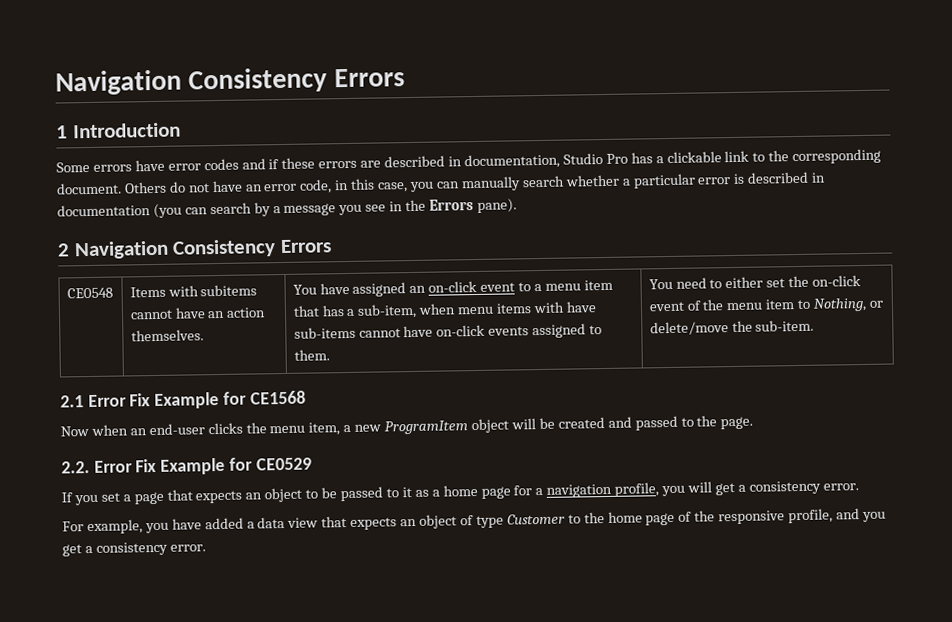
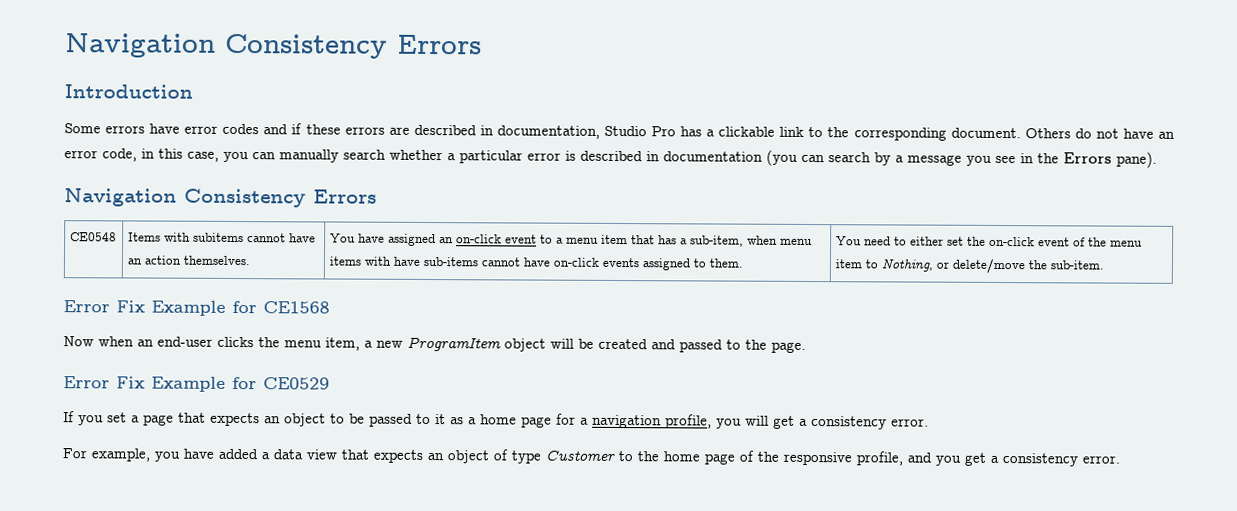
[55,67,405,96] [56,125,68,139] Navigation Consistency Errors // 1 -> [65,33,482,59] Navigation Consistency Errors //
[57,243,70,257] 2 -> (1157, 159) none
[60,395,84,408] 2.1 -> (1104, 265) none
[61,461,90,474] 2.2. -> (806, 347) none

